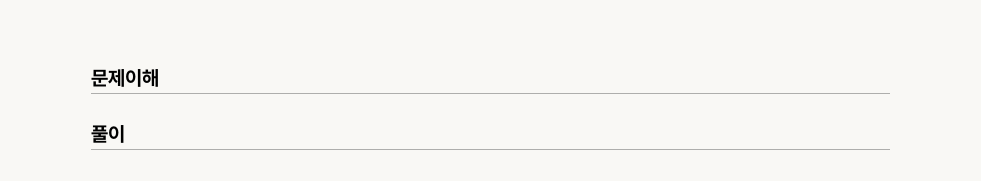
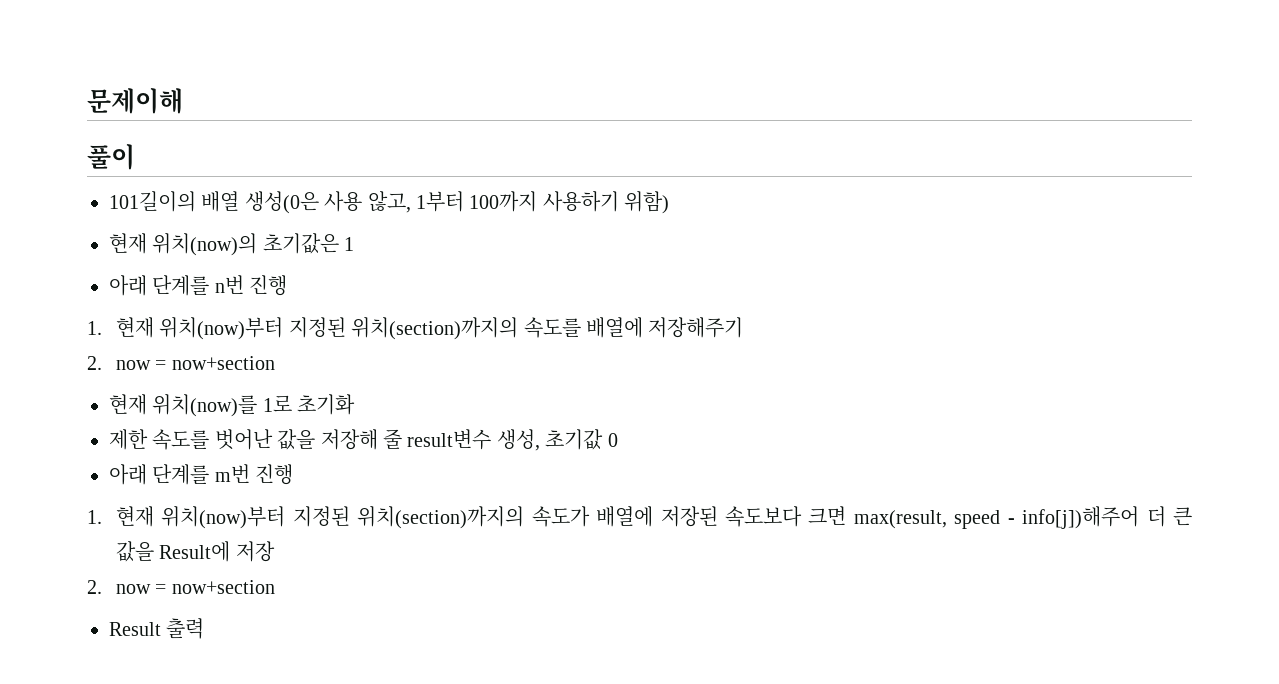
(125, 134) none -> [109,191,670,214] [109,233,355,256] [109,275,288,296] [87,317,744,340] [87,356,275,370] [109,394,356,417] [109,429,618,451] [109,464,294,485] [87,506,1192,529] [115,541,275,562] [87,580,275,594] [109,618,205,639] // 101길이의 배열 생성(0은 사용 않고, 1부터 100까지 사용하기 위함) // 현재 위치(now)의 초기값은 1 // 아래 단계를 n번 진행 // 1. 현재 위치(now)부터 지정된 위치(section)까지의 속도를 배열에 저장해주기 // 2. now = now+section // 현재 위치(now)를 1로 초기화 // 제한 속도를 벗어난 값을 저장해 줄 result변수 생성, 초기값 0 // 아래 단계를 m번 진행 // 1. 현재 위치(now)부터 지정된 위치(section)까지의 속도가 배열에 저장된 속도보다 크면 max(result, speed - info[j])해주어 더 큰 값을 Result에 저장 // 2. now = now+section // Result 출력

